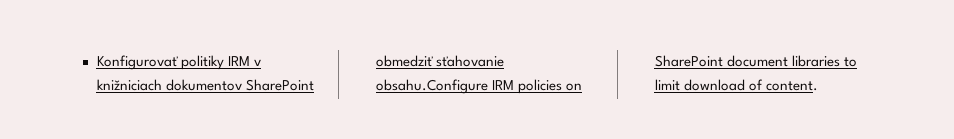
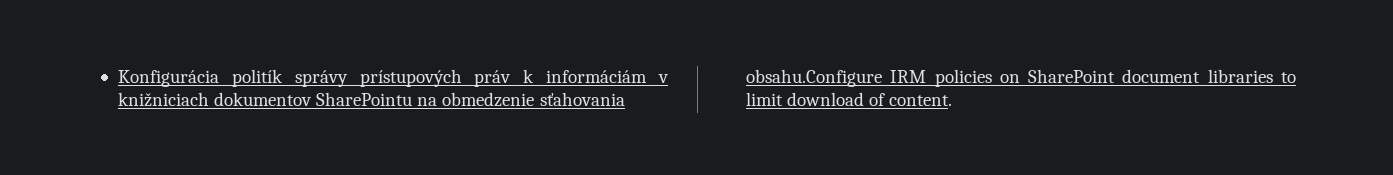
[96,55,261,70] [96,79,314,91] [375,55,504,67] Konfigurovať politiky IRM v knižniciach dokumentov SharePoint obmedziť sťahovanie -> [117,69,669,87] [117,92,625,107] Konfigurácia politík správy prístupových práv k informáciám v knižniciach dokumentov SharePointu na obmedzenie sťahovania

